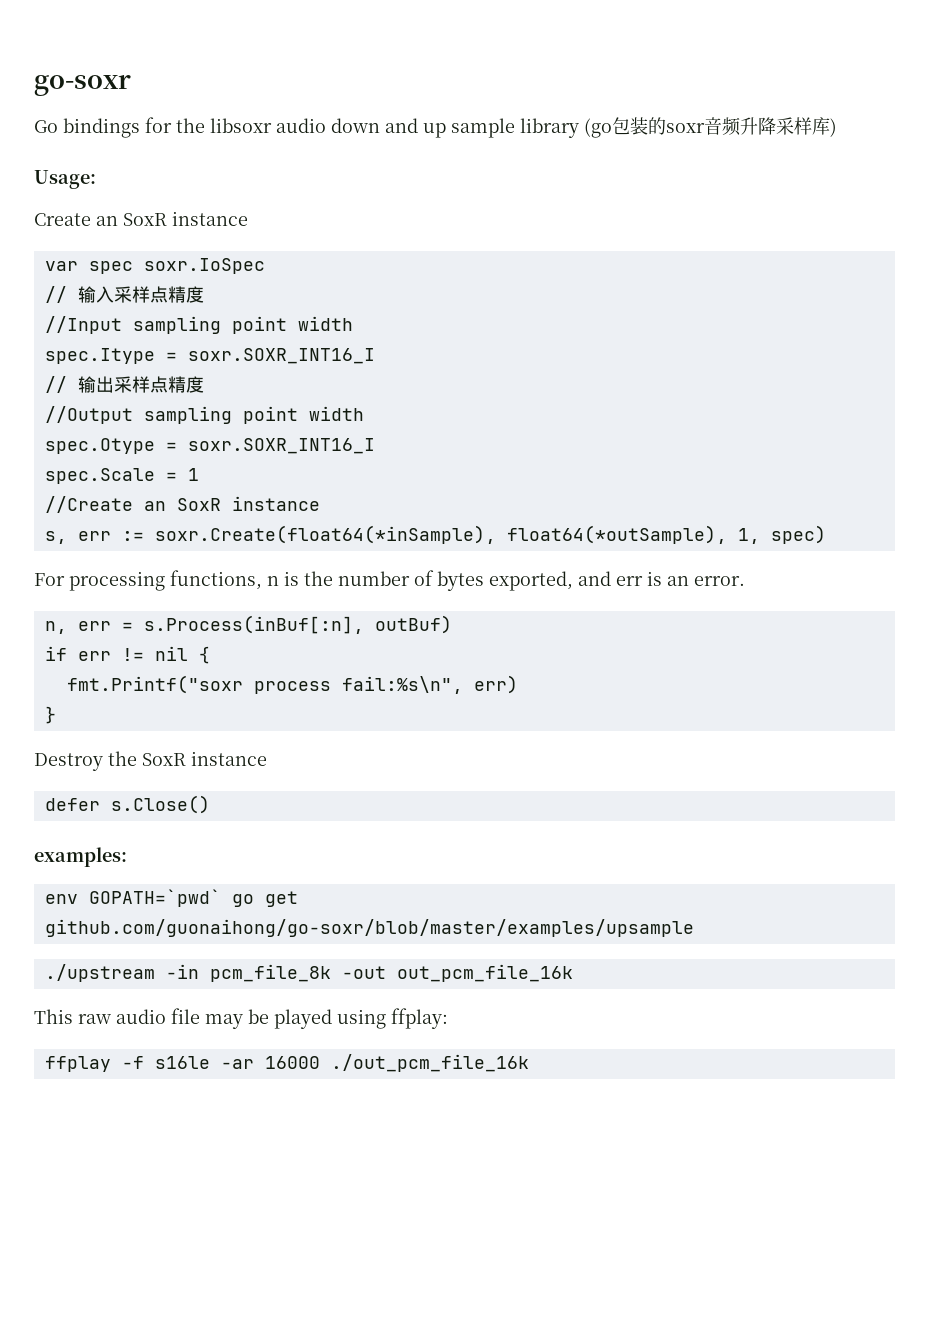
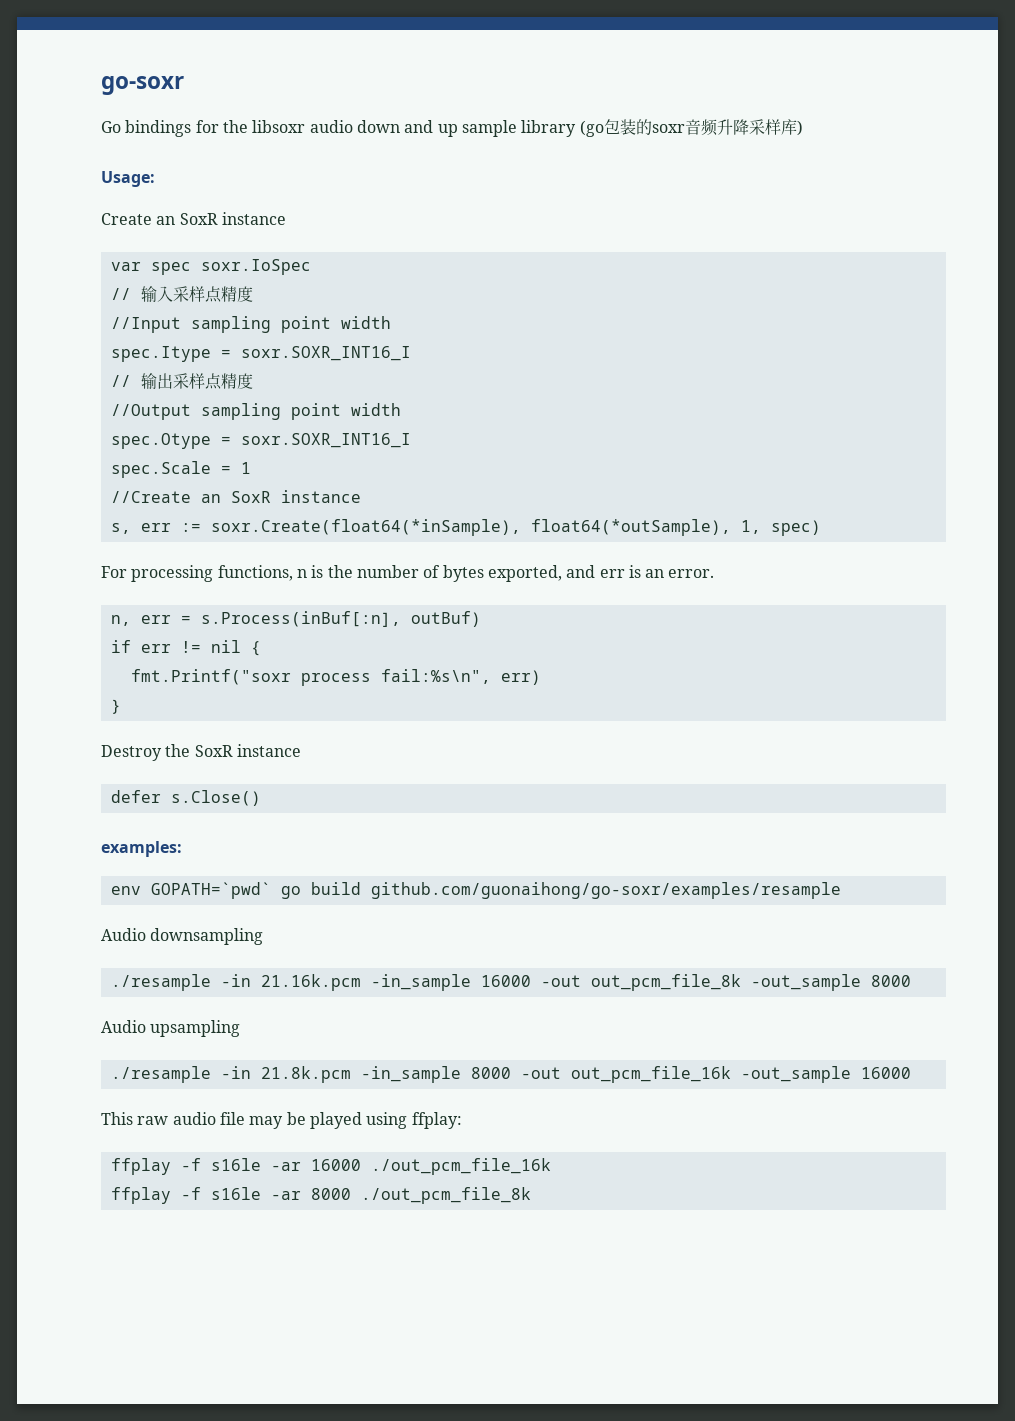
[264,891,298,907] [44,919,694,937] [44,964,331,982] get github.com/guonaihong/go-soxr/blob/master/examples/upsample // ./upstream -in pcm_file_8k -> [310,882,841,899] [101,928,264,945] [110,974,911,991] [101,1020,241,1037] [110,1066,511,1083] build github.com/guonaihong/go-soxr/examples/resample // Audio downsampling // ./resample -in 21.16k.pcm -in_sample 16000 -out out_pcm_file_8k -out_sample 8000 // Audio upsampling // ./resample -in 21.8k.pcm -in_sample 8000
(573, 973) none -> [740,1066,911,1083] -out_sample 16000
(529, 1063) none -> [110,1187,531,1204] // ffplay -f s16le -ar 8000 ./out_pcm_file_8k

